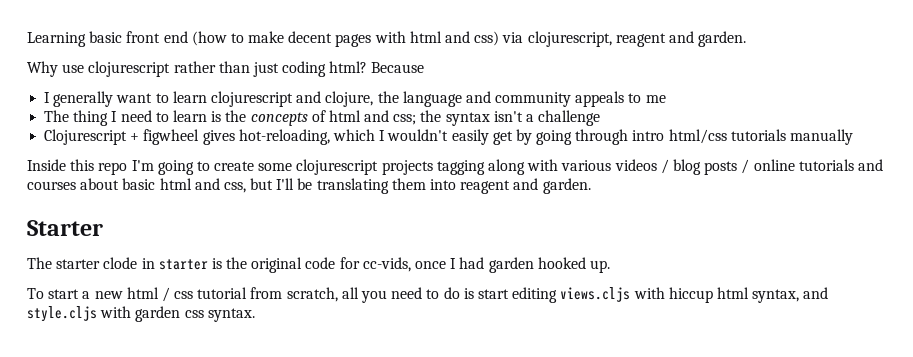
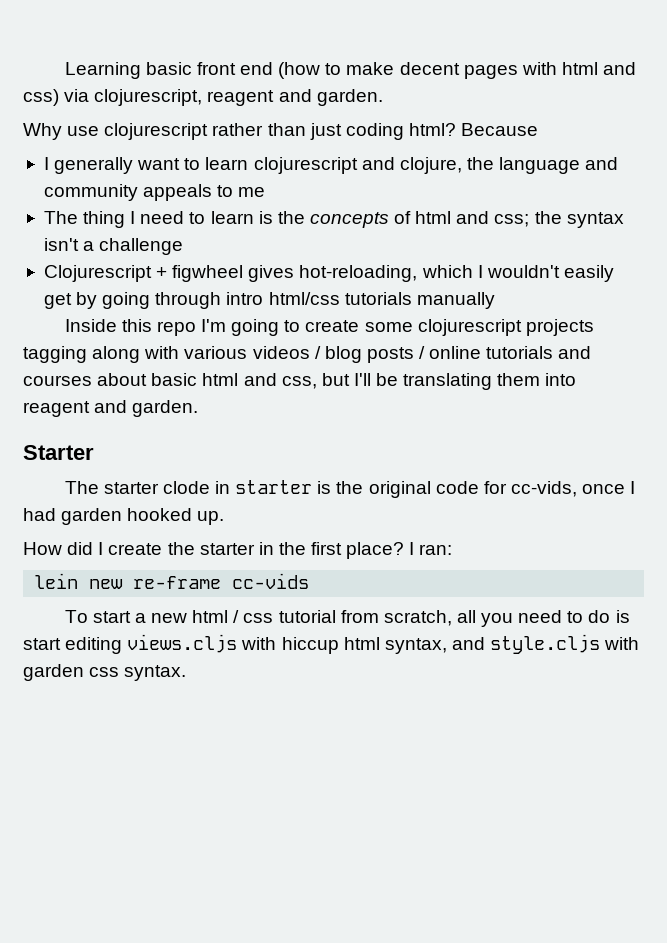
(610, 266) none -> [23,542,453,559] [34,573,310,589] // How did I create the starter in the first place? I ran: // lein new re-frame cc-vids

